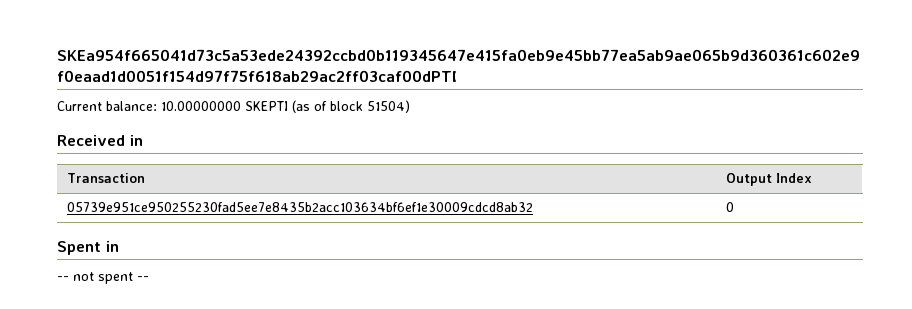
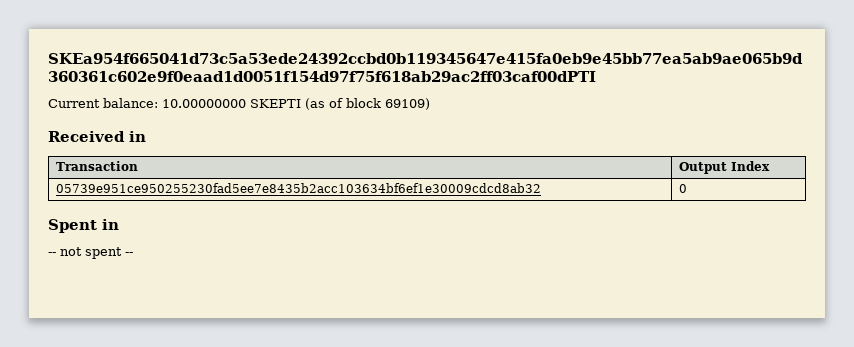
[367,100,410,113] 51504) -> [385,98,430,110] 69109)

